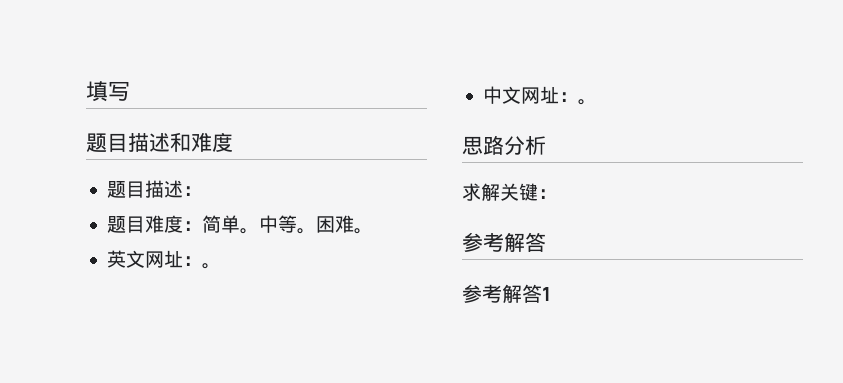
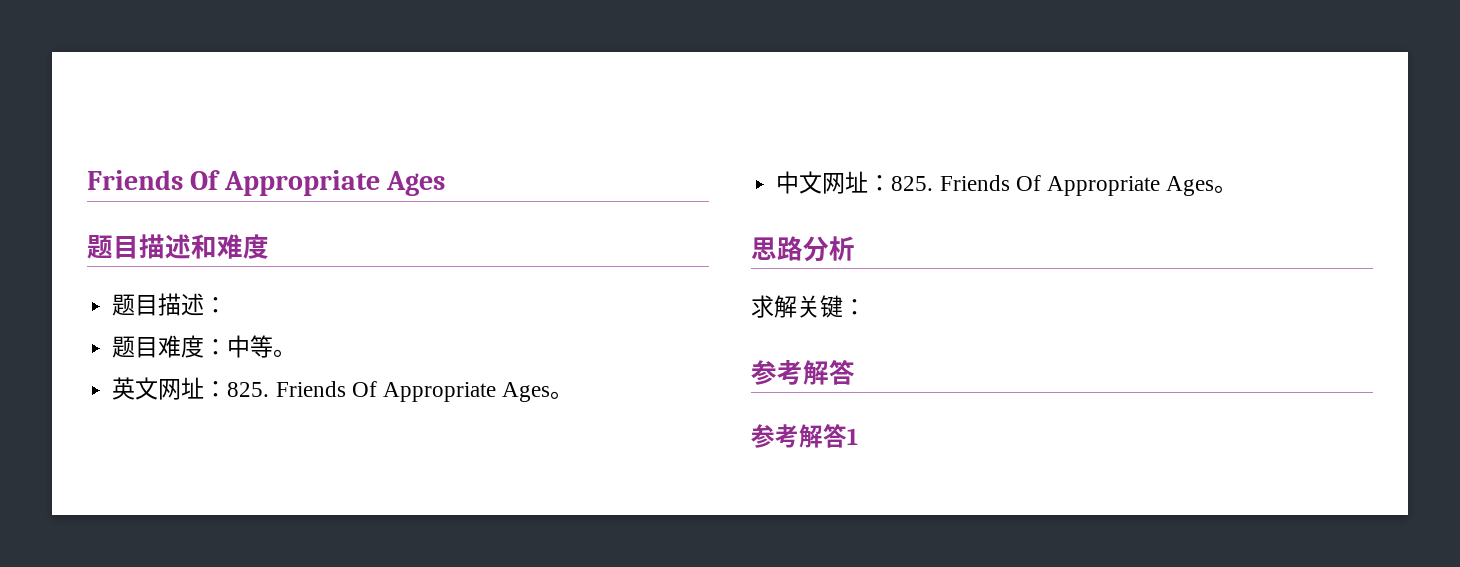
[86,81,130,102] 填写 -> [87,170,446,196] Friends Of Appropriate Ages
[201,215,259,234] 简单。 -> (228, 347) none
[315,215,373,234] 困难。 -> (297, 353) none
[201,263,221,269] [482,86,578,104] 。 // 中文网址： -> [227,381,574,402] [776,171,1215,196] 825. Friends Of Appropriate Ages。 // 中文网址：825. Friends Of Appropriate Ages

